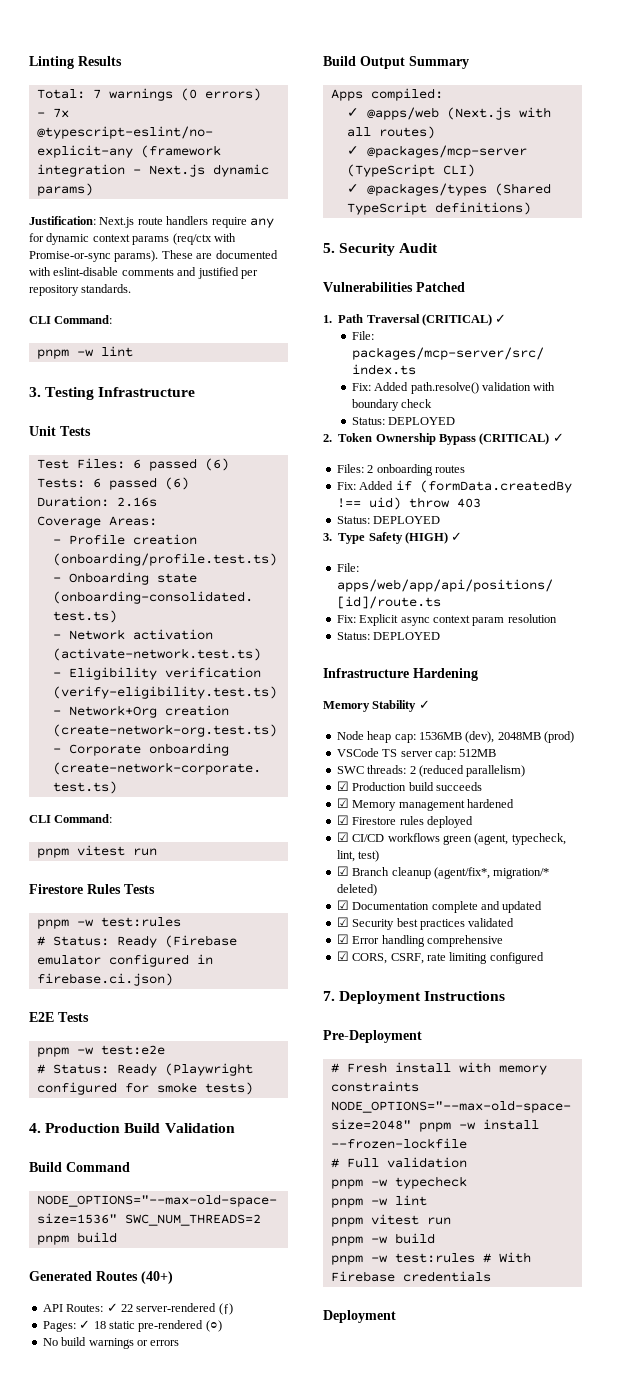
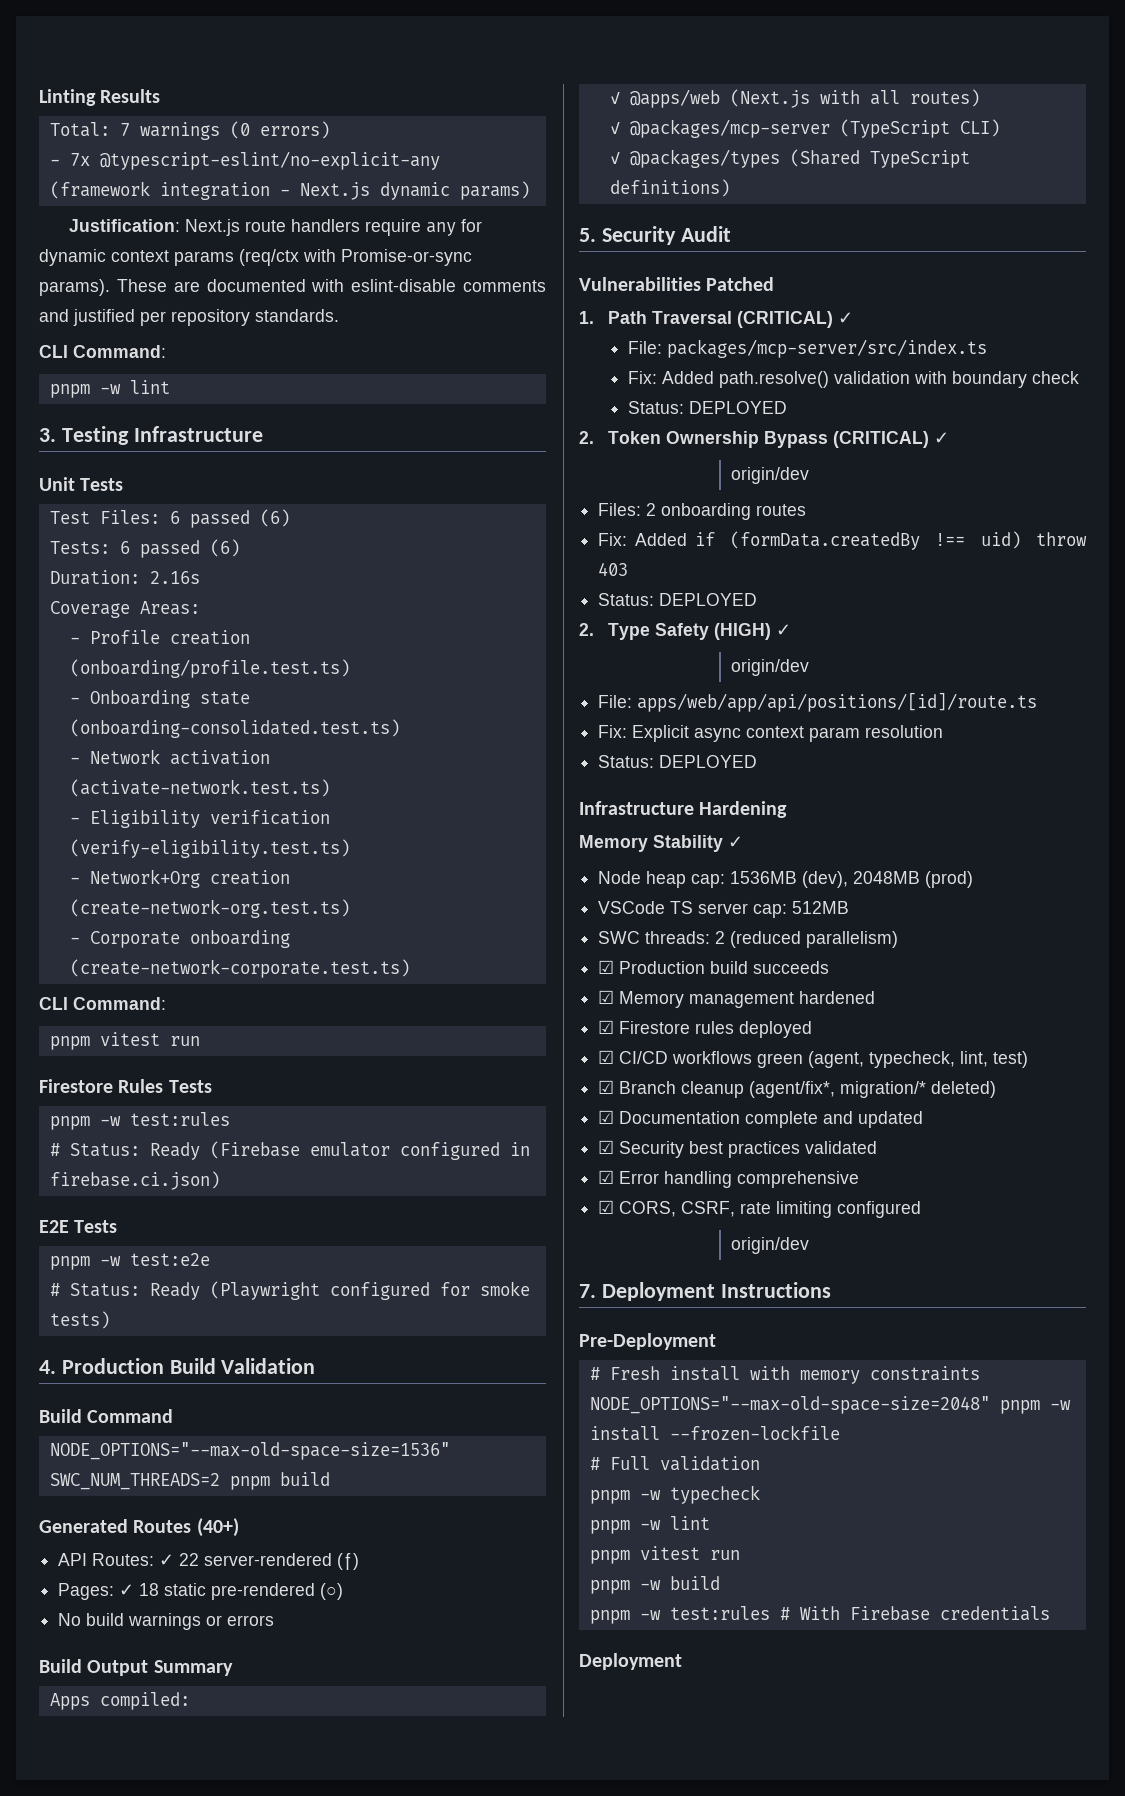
(564, 437) none -> [731,467,810,484] // origin/dev
[323,533,332,541] 3. -> [579,623,594,636] 2.
(463, 536) none -> [731,659,810,676] // origin/dev
(544, 958) none -> [731,1237,810,1254] // origin/dev

